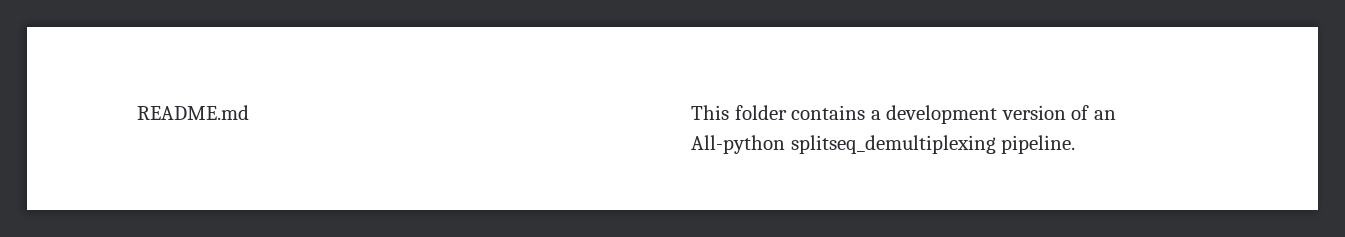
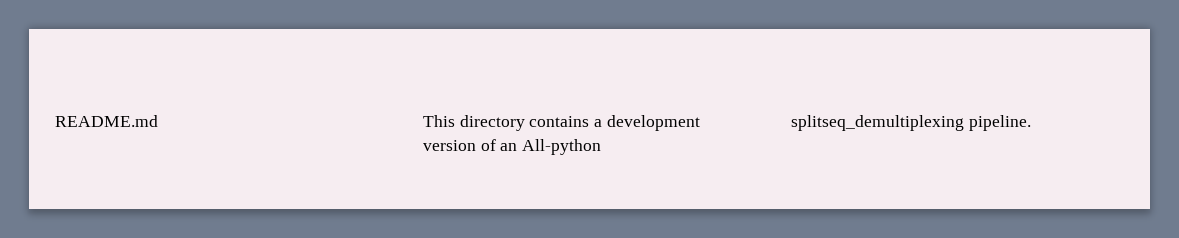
[734,105,787,120] folder -> [459,115,525,131] directory

